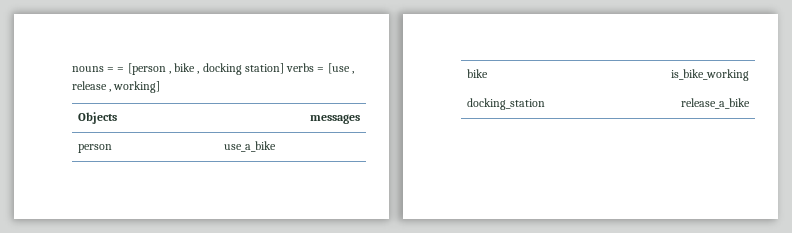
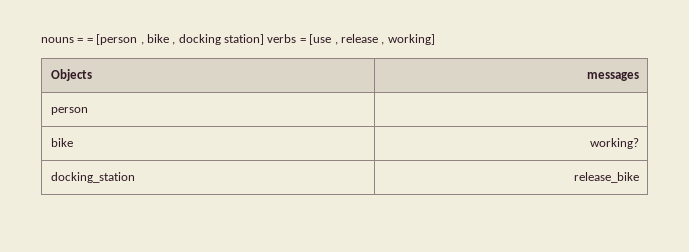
[224,141,277,152] use_a_bike -> (88, 111) none
[670,69,749,81] is_bike_working -> [589,138,639,149] working?
[680,98,750,109] release_a_bike -> [573,172,639,183] release_bike

